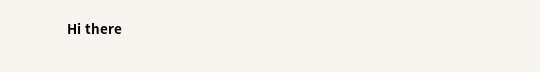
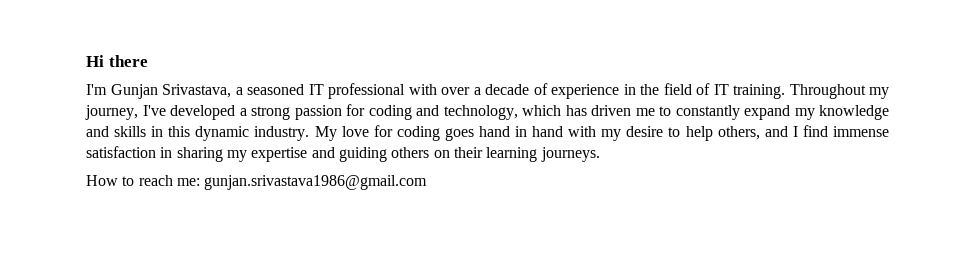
(122, 28) none -> [86,83,889,99] [85,104,889,120] [86,125,889,141] [86,146,600,162] [86,175,428,190] // I'm Gunjan Srivastava, a seasoned IT professional with over a decade of experience in the field of IT training. Throughout my journey, I've developed a strong passion for coding and technology, which has driven me to constantly expand my knowledge and skills in this dynamic industry. My love for coding goes hand in hand with my desire to help others, and I find immense satisfaction in sharing my expertise and guiding others on their learning journeys. // How to reach me: gunjan.srivastava1986@gmail.com

